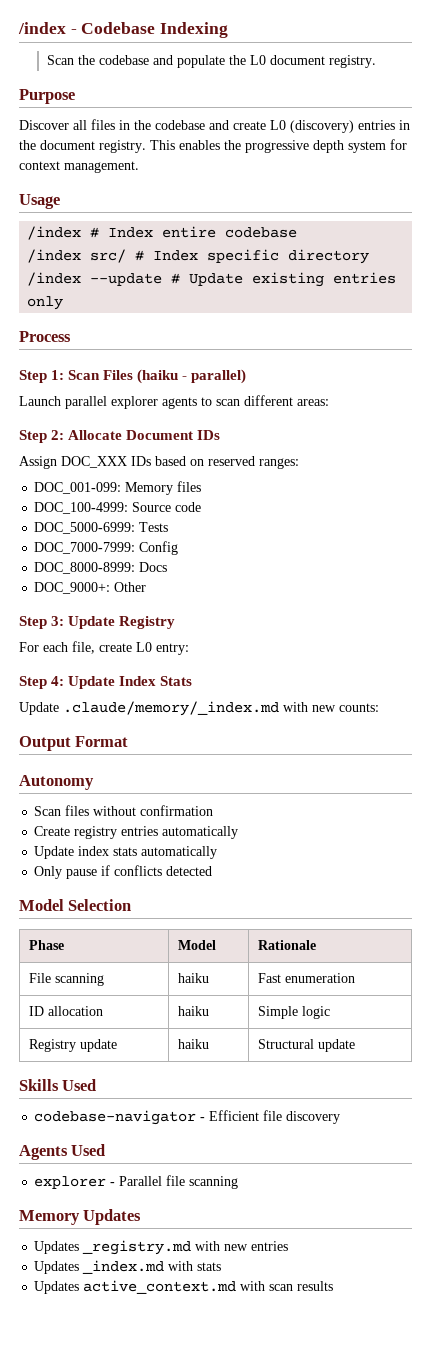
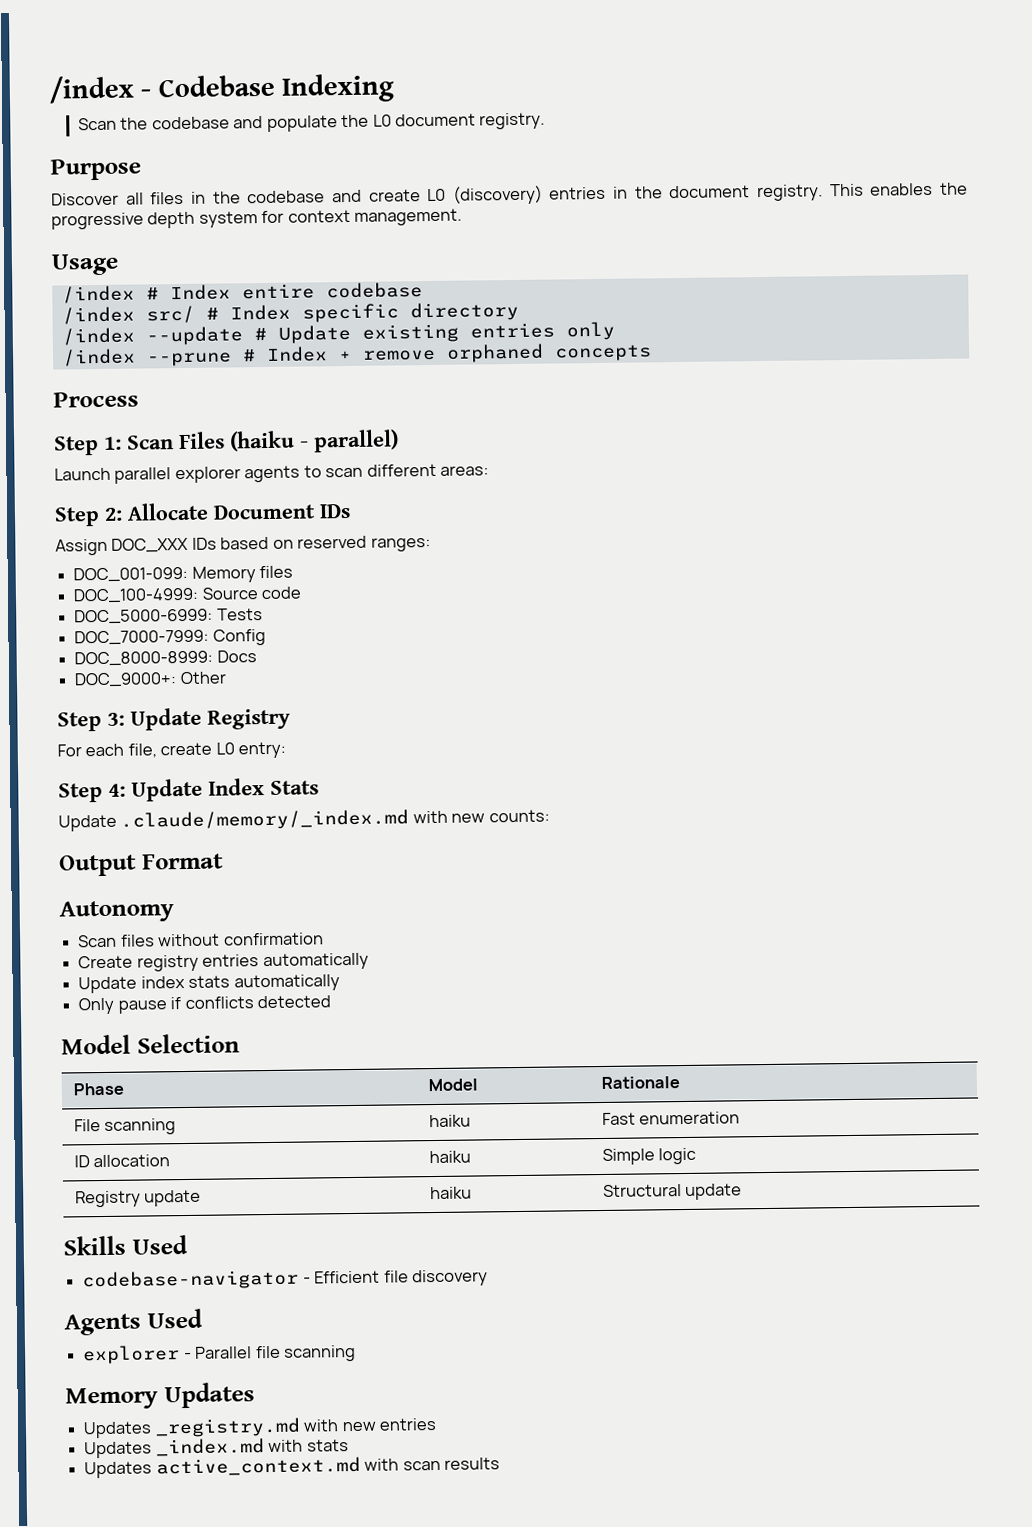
(64, 303) none -> [61,343,652,367] // /index --prune # Index + remove orphaned concepts

